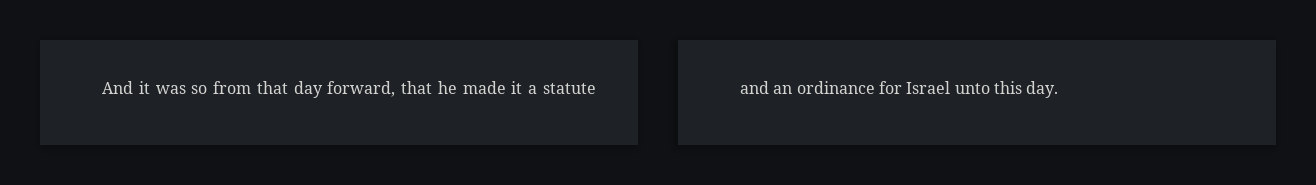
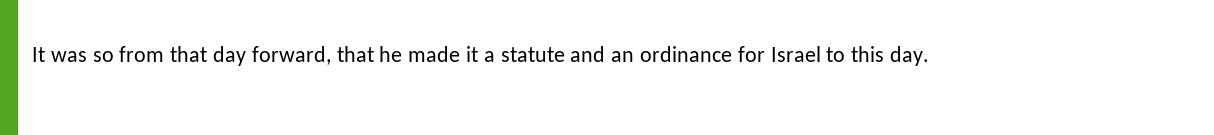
[102,81,150,94] And it -> [32,47,45,62] It
[954,83,990,94] unto -> [826,47,846,62] to

